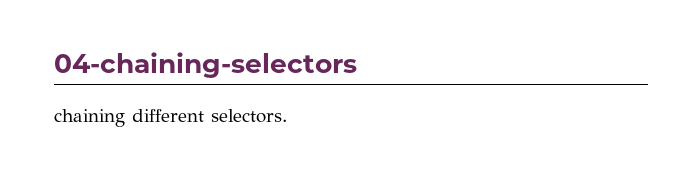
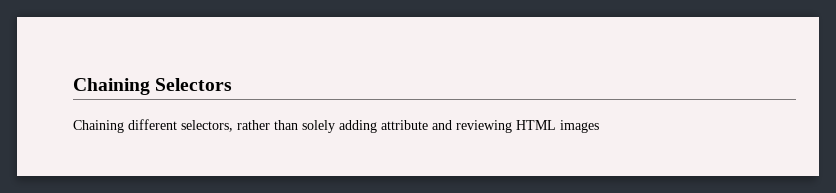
[54,52,357,78] [54,109,287,127] 04-chaining-selectors // chaining different selectors. -> [73,78,233,95] [73,119,599,133] Chaining Selectors // Chaining different selectors, rather than solely adding attribute and reviewing HTML images

